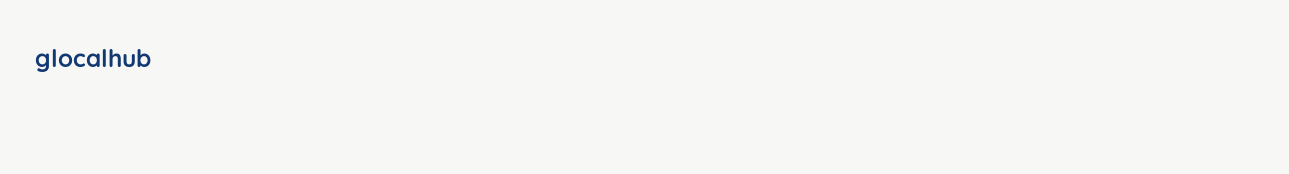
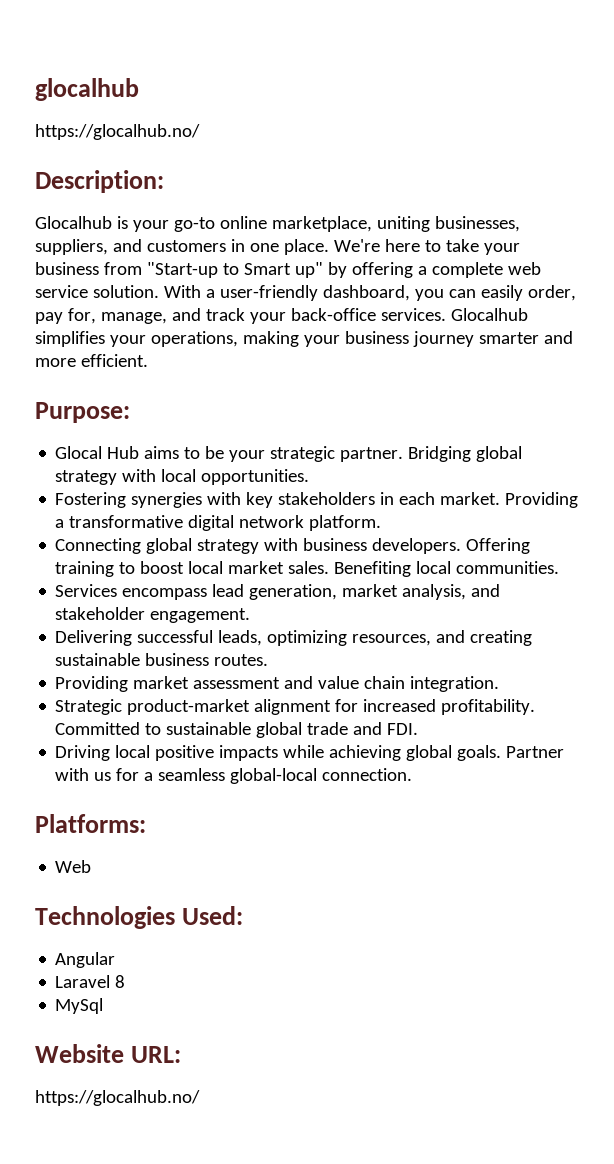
(151, 60) none -> [35,124,200,140] [35,170,164,193] [35,216,520,232] [35,239,520,255] [35,262,541,278] [35,285,576,301] [35,308,528,324] [35,331,573,347] [35,354,148,367] [35,402,130,423] [55,446,523,462] [55,469,310,485] [55,492,579,508] [55,515,382,531] [55,538,531,554] [55,561,560,577] [55,584,501,600] [55,607,251,623] [55,630,533,646] [55,653,269,666] [55,676,500,692] [55,699,536,715] [55,722,419,738] [55,745,565,761] [55,768,413,784] [35,814,146,833] [55,860,92,873] [35,906,244,929] [55,952,116,968] [55,975,126,988] [55,998,104,1014] [35,1044,182,1063] [35,1090,200,1106] // https://glocalhub.no/ // Description: // Glocalhub is your go-to online marketplace, uniting businesses, suppliers, and customers in one place. We're here to take your business from "Start-up to Smart up" by offering a complete web service solution. With a user-friendly dashboard, you can easily order, pay for, manage, and track your back-office services. Glocalhub simplifies your operations, making your business journey smarter and more efficient. // Purpose: // Glocal Hub aims to be your strategic partner. Bridging global strategy with local opportunities. // Fostering synergies with key stakeholders in each market. Providing a transformative digital network platform. // Connecting global strategy with business developers. Offering training to boost local market sales. Benefiting local communities. // Services encompass lead generation, market analysis, and stakeholder engagement. // Delivering successful leads, optimizing resources, and creating sustainable business routes. // Providing market assessment and value chain integration. // Strategic product-market alignment for increased profitability. Committed to sustainable global trade and FDI. // Driving local positive impacts while achieving global goals. Partner with us for a seamless global-local connection. // Platforms: // Web // Technologies Used: // Angular // Laravel 8 // MySql // Website URL: // https://glocalhub.no/

